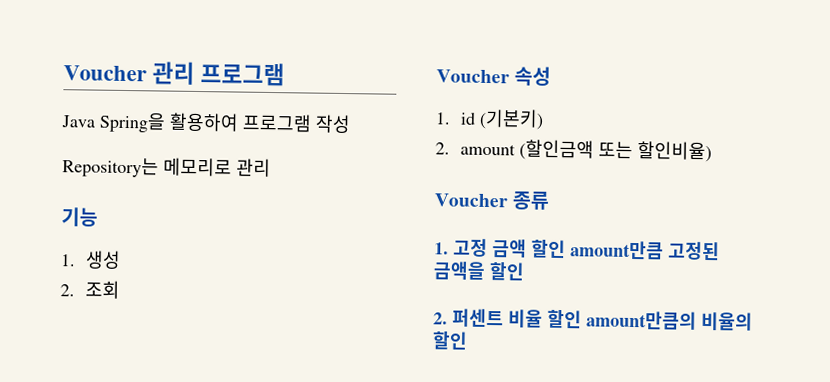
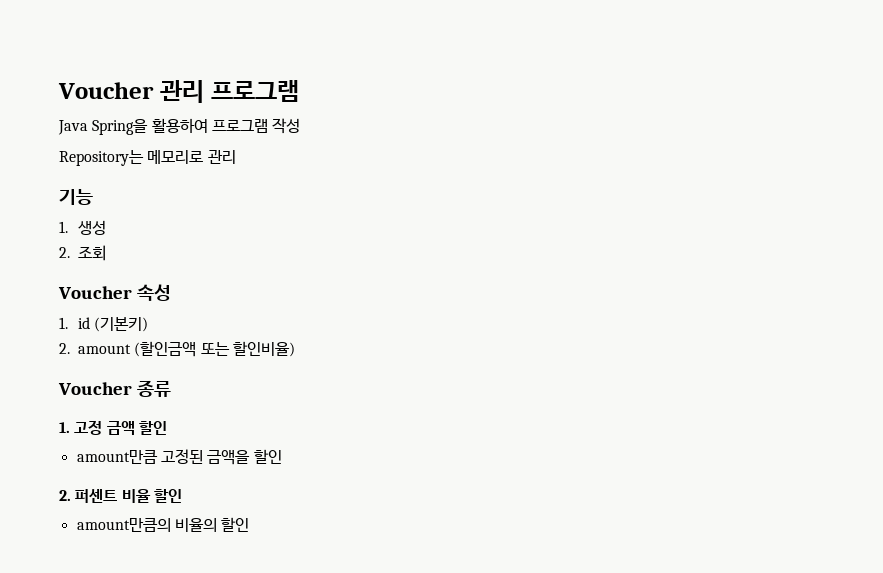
(566, 249) none -> (167, 428) //
(582, 319) none -> (182, 496) //

